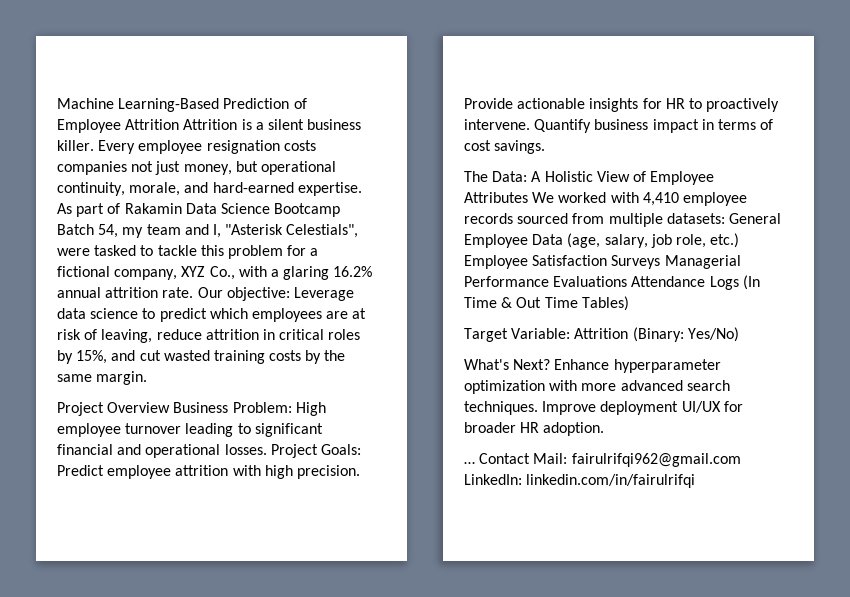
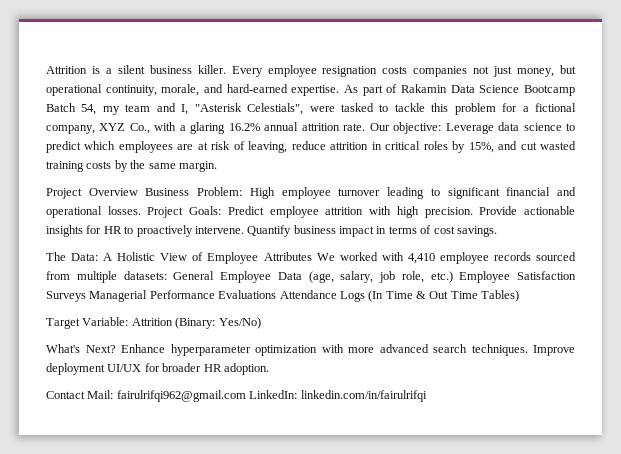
[57,98,307,112] [57,119,180,133] Machine Learning-Based Prediction of Employee Attrition -> (46, 70) none
[464,462,475,464] … -> (269, 369) none

